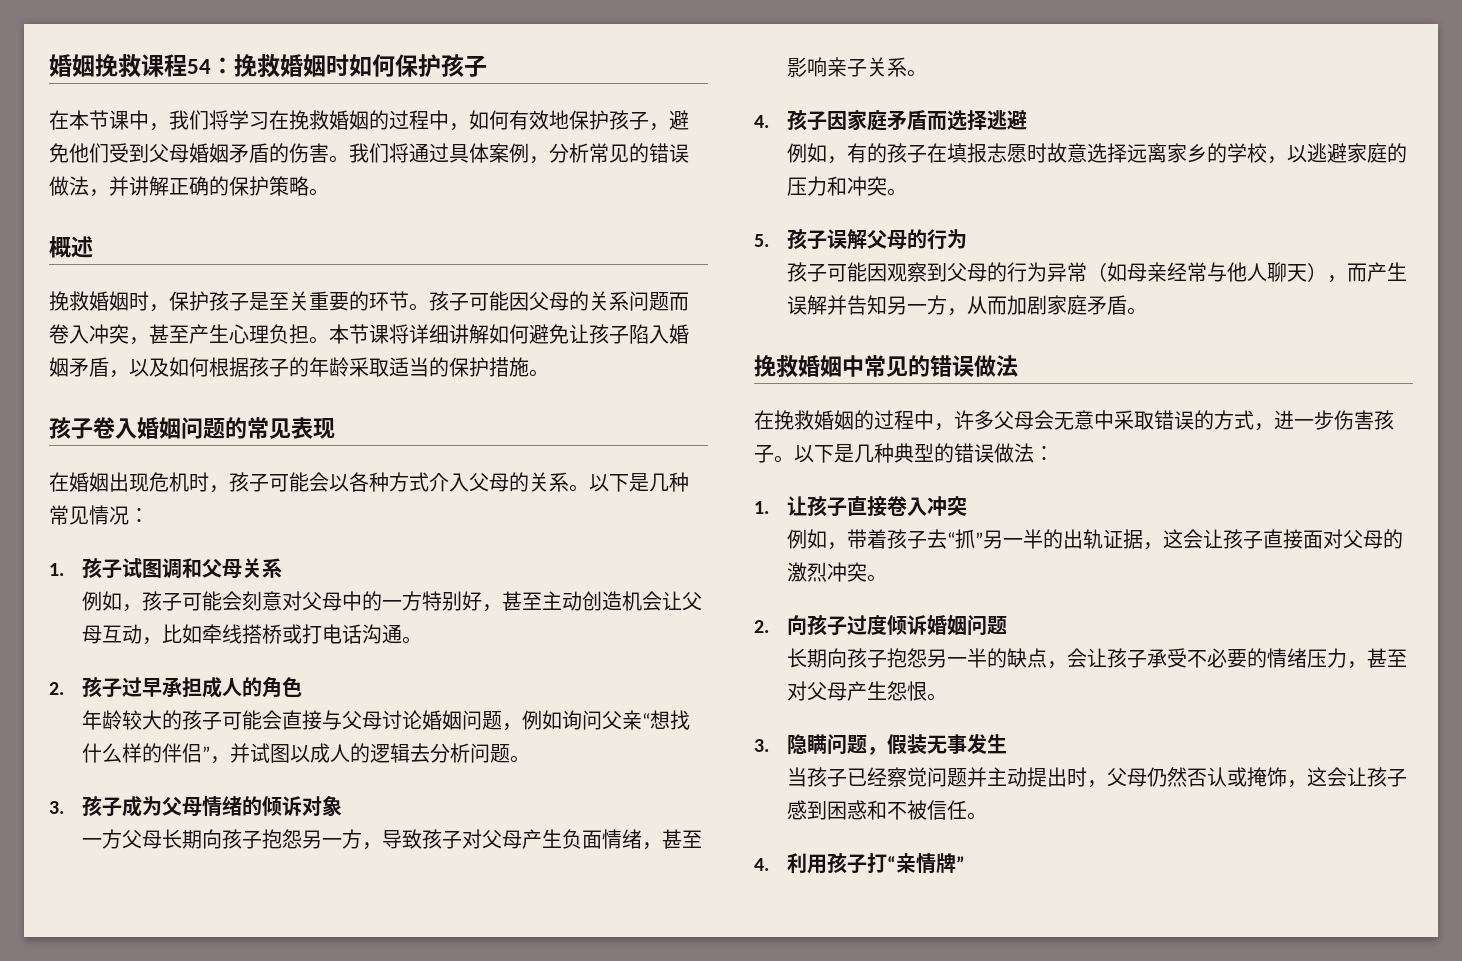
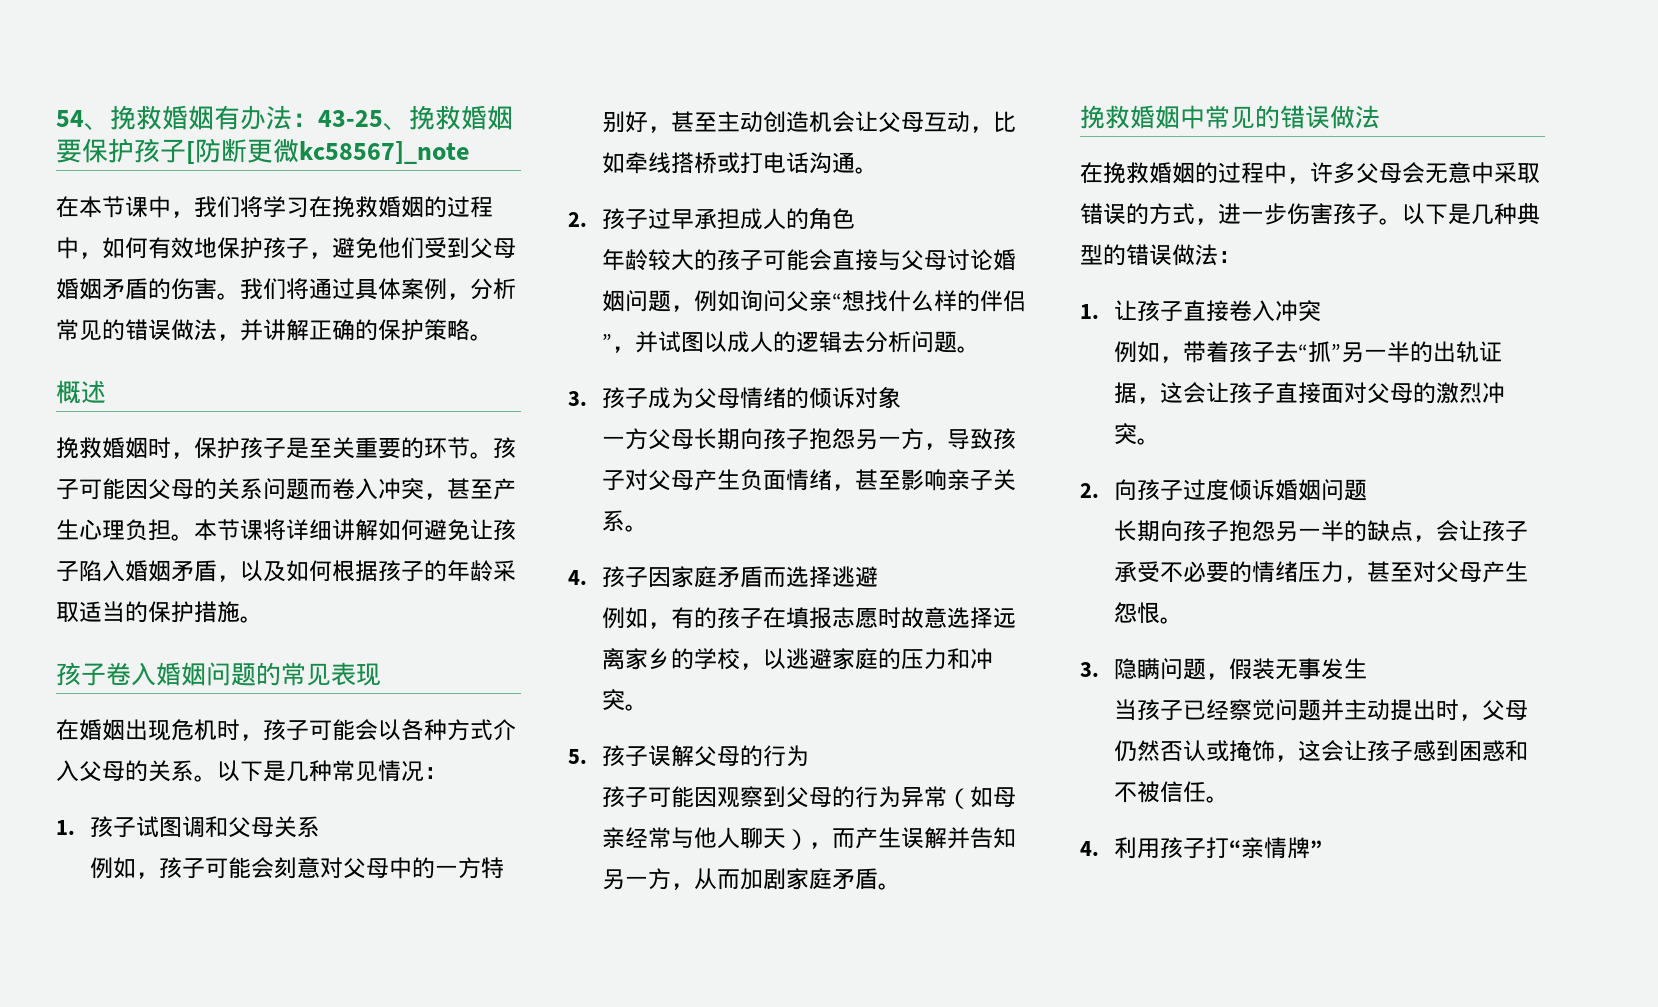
[49,54,487,78] 婚姻挽救课程54：挽救婚姻时如何保护孩子 -> [56,105,513,131] [56,138,469,164] 54、挽救婚姻有办法：43-25、挽救婚姻要保护孩子[防断更微kc58567]_note

